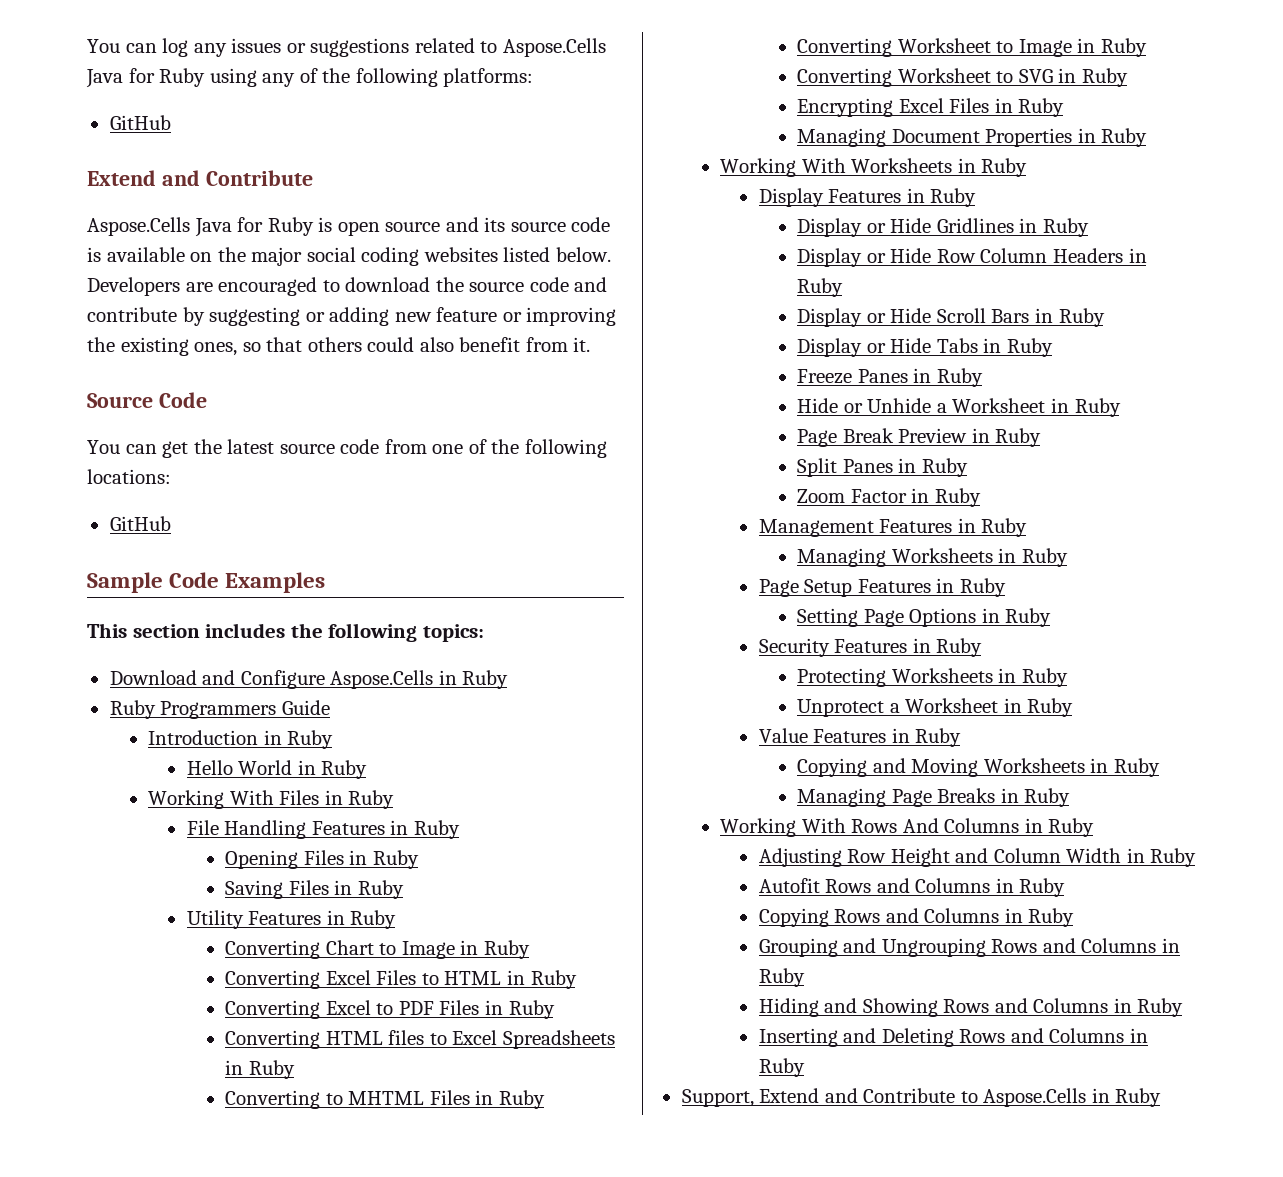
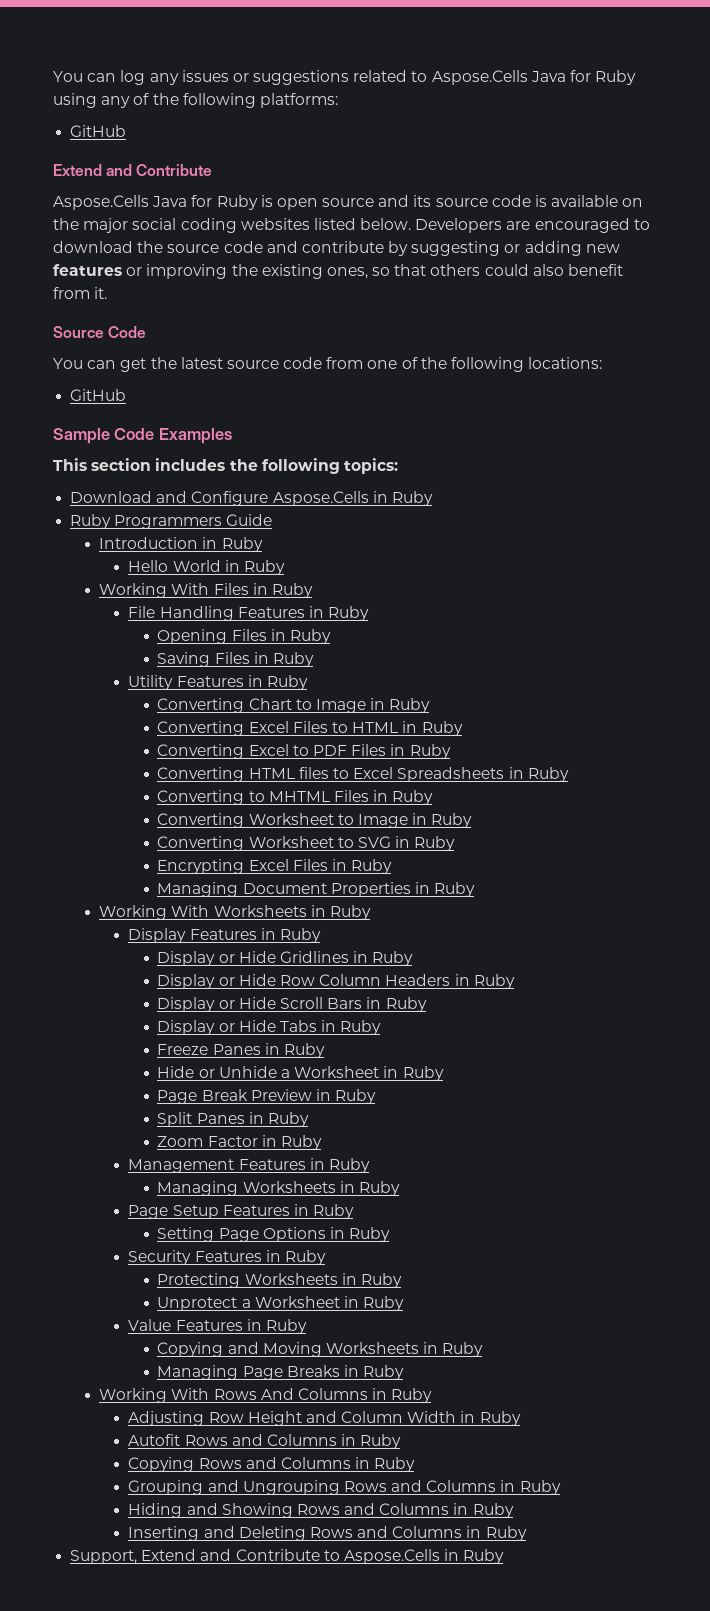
[436,307,498,322] feature -> [53,264,122,276] features

